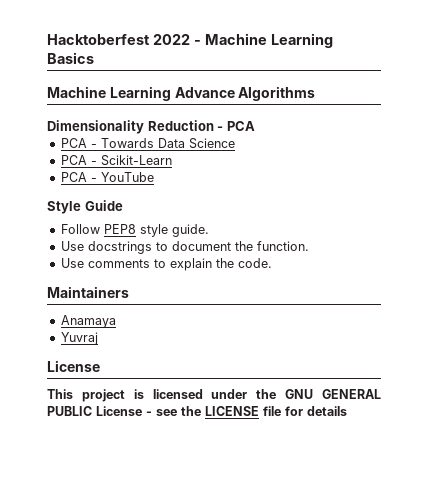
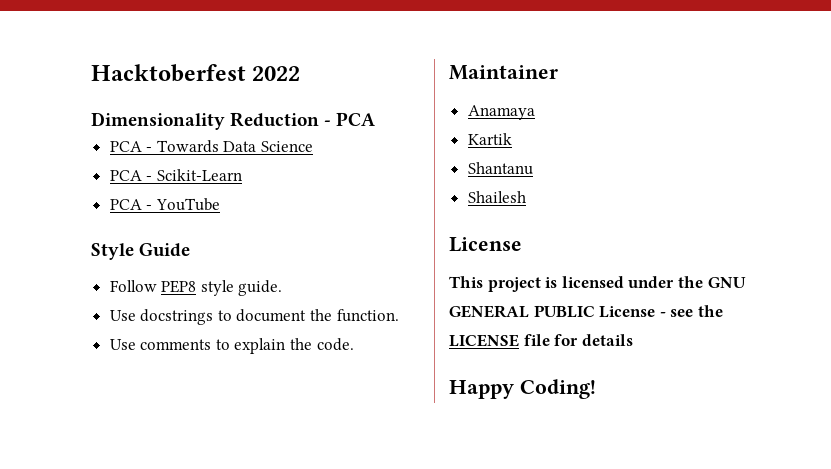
[193,33,333,48] [47,52,94,64] [47,86,316,101] - Machine Learning Basics // Machine Learning Advance Algorithms -> (301, 73) none
[47,286,129,298] Maintainers -> [449,65,558,80] Maintainer
[60,332,98,345] Yuvraj -> [467,133,512,145] [467,162,533,175] [467,191,526,203] Kartik // Shantanu // Shailesh
(347, 411) none -> [449,379,596,399] // Happy Coding!

